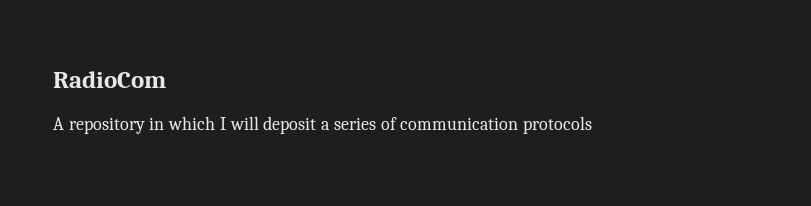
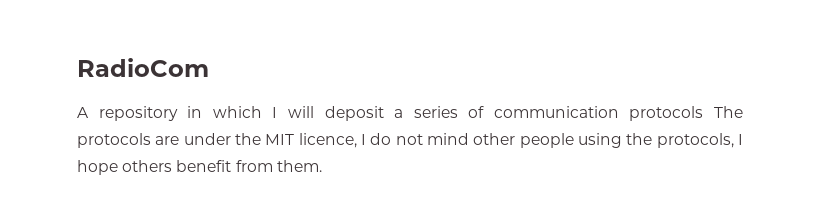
(592, 125) none -> [714,106,743,118] [77,133,744,148] [77,160,322,175] The protocols are under the MIT licence, I do not mind other people using the protocols, I hope others benefit from them.

